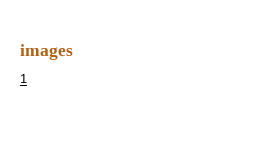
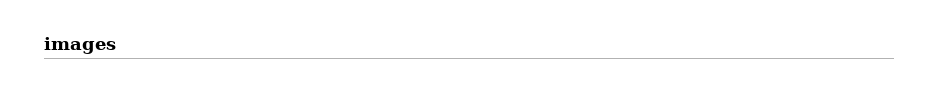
[20,74,27,83] // 1 -> (116, 45) none

